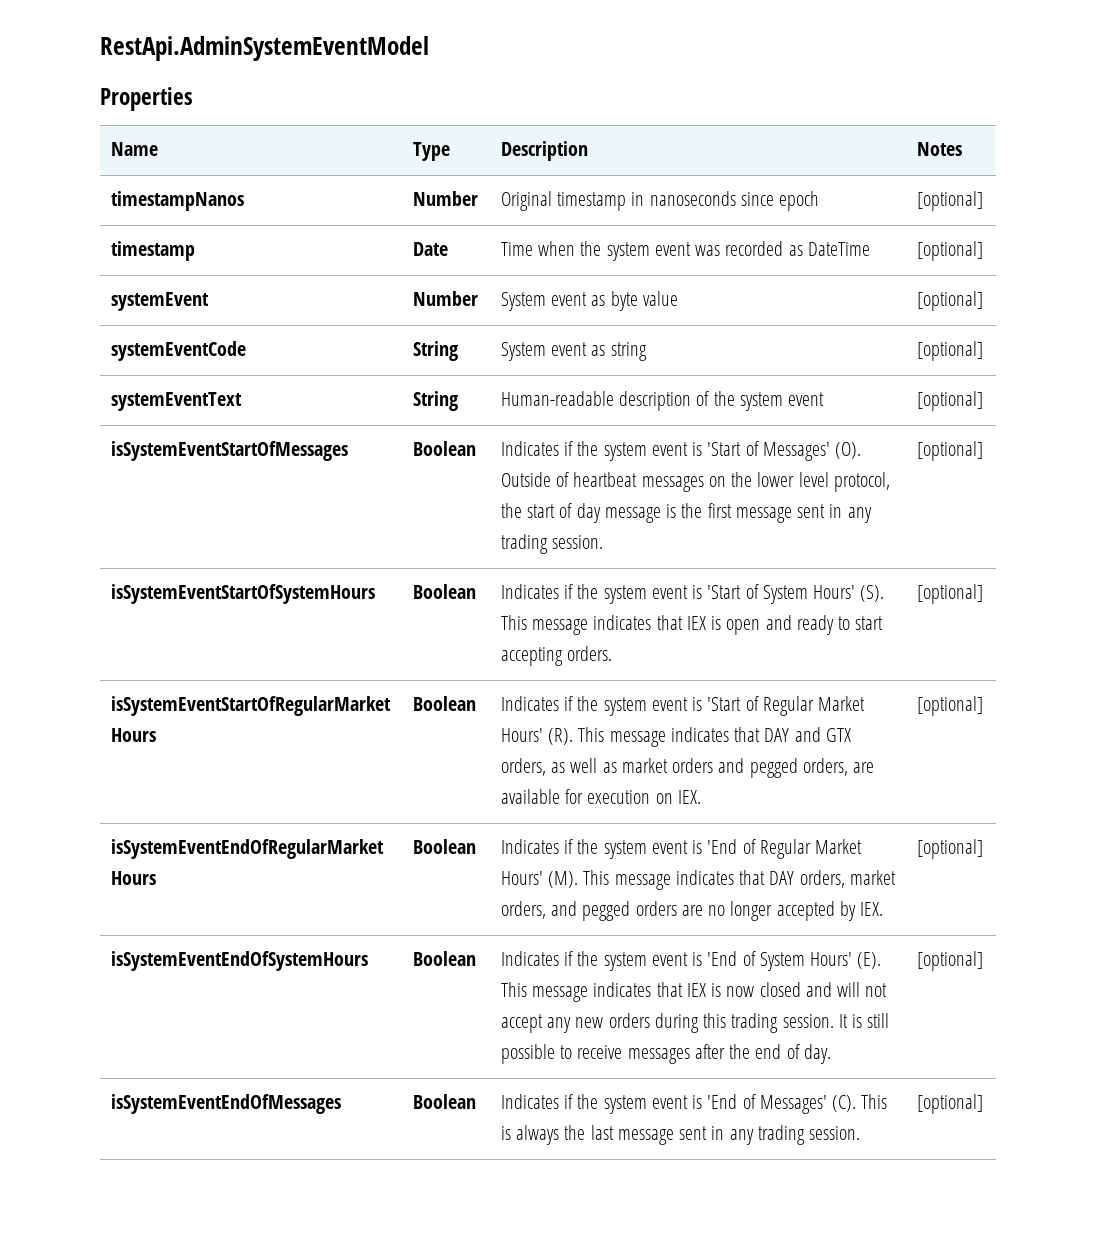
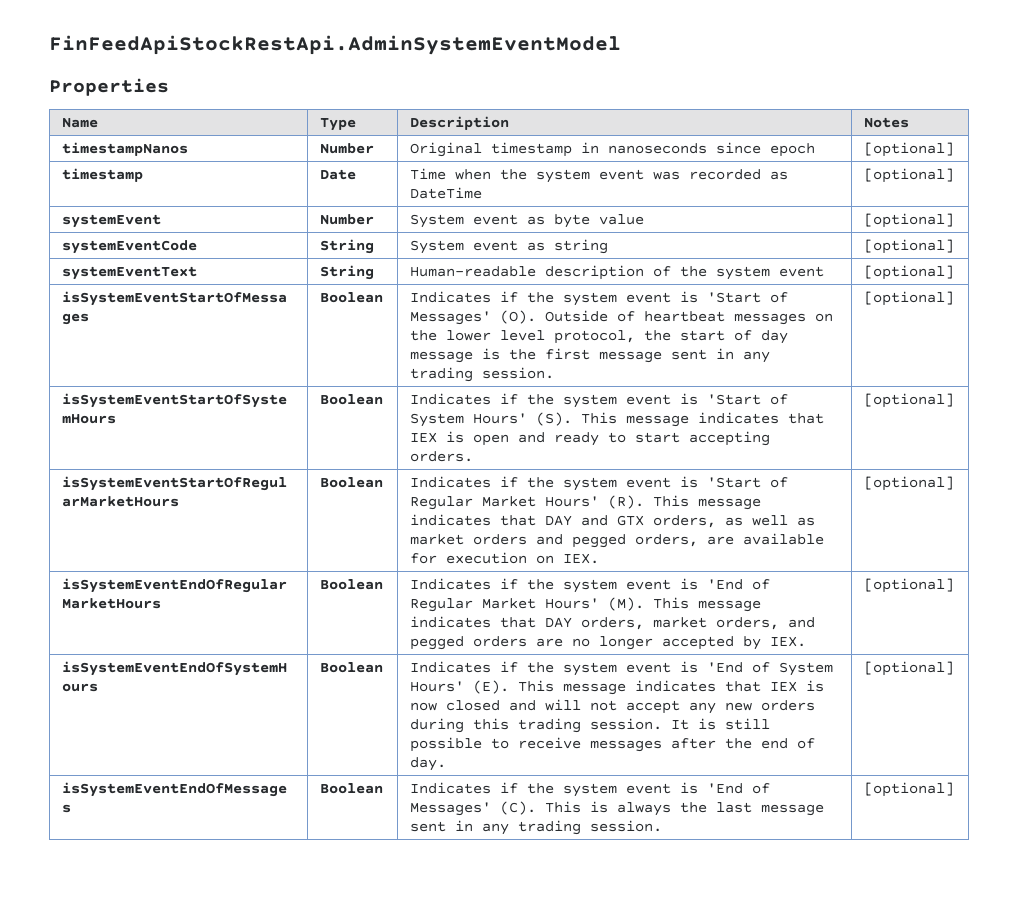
[100,36,429,61] RestApi.AdminSystemEventModel -> [49,35,621,55] FinFeedApiStockRestApi.AdminSystemEventModel

